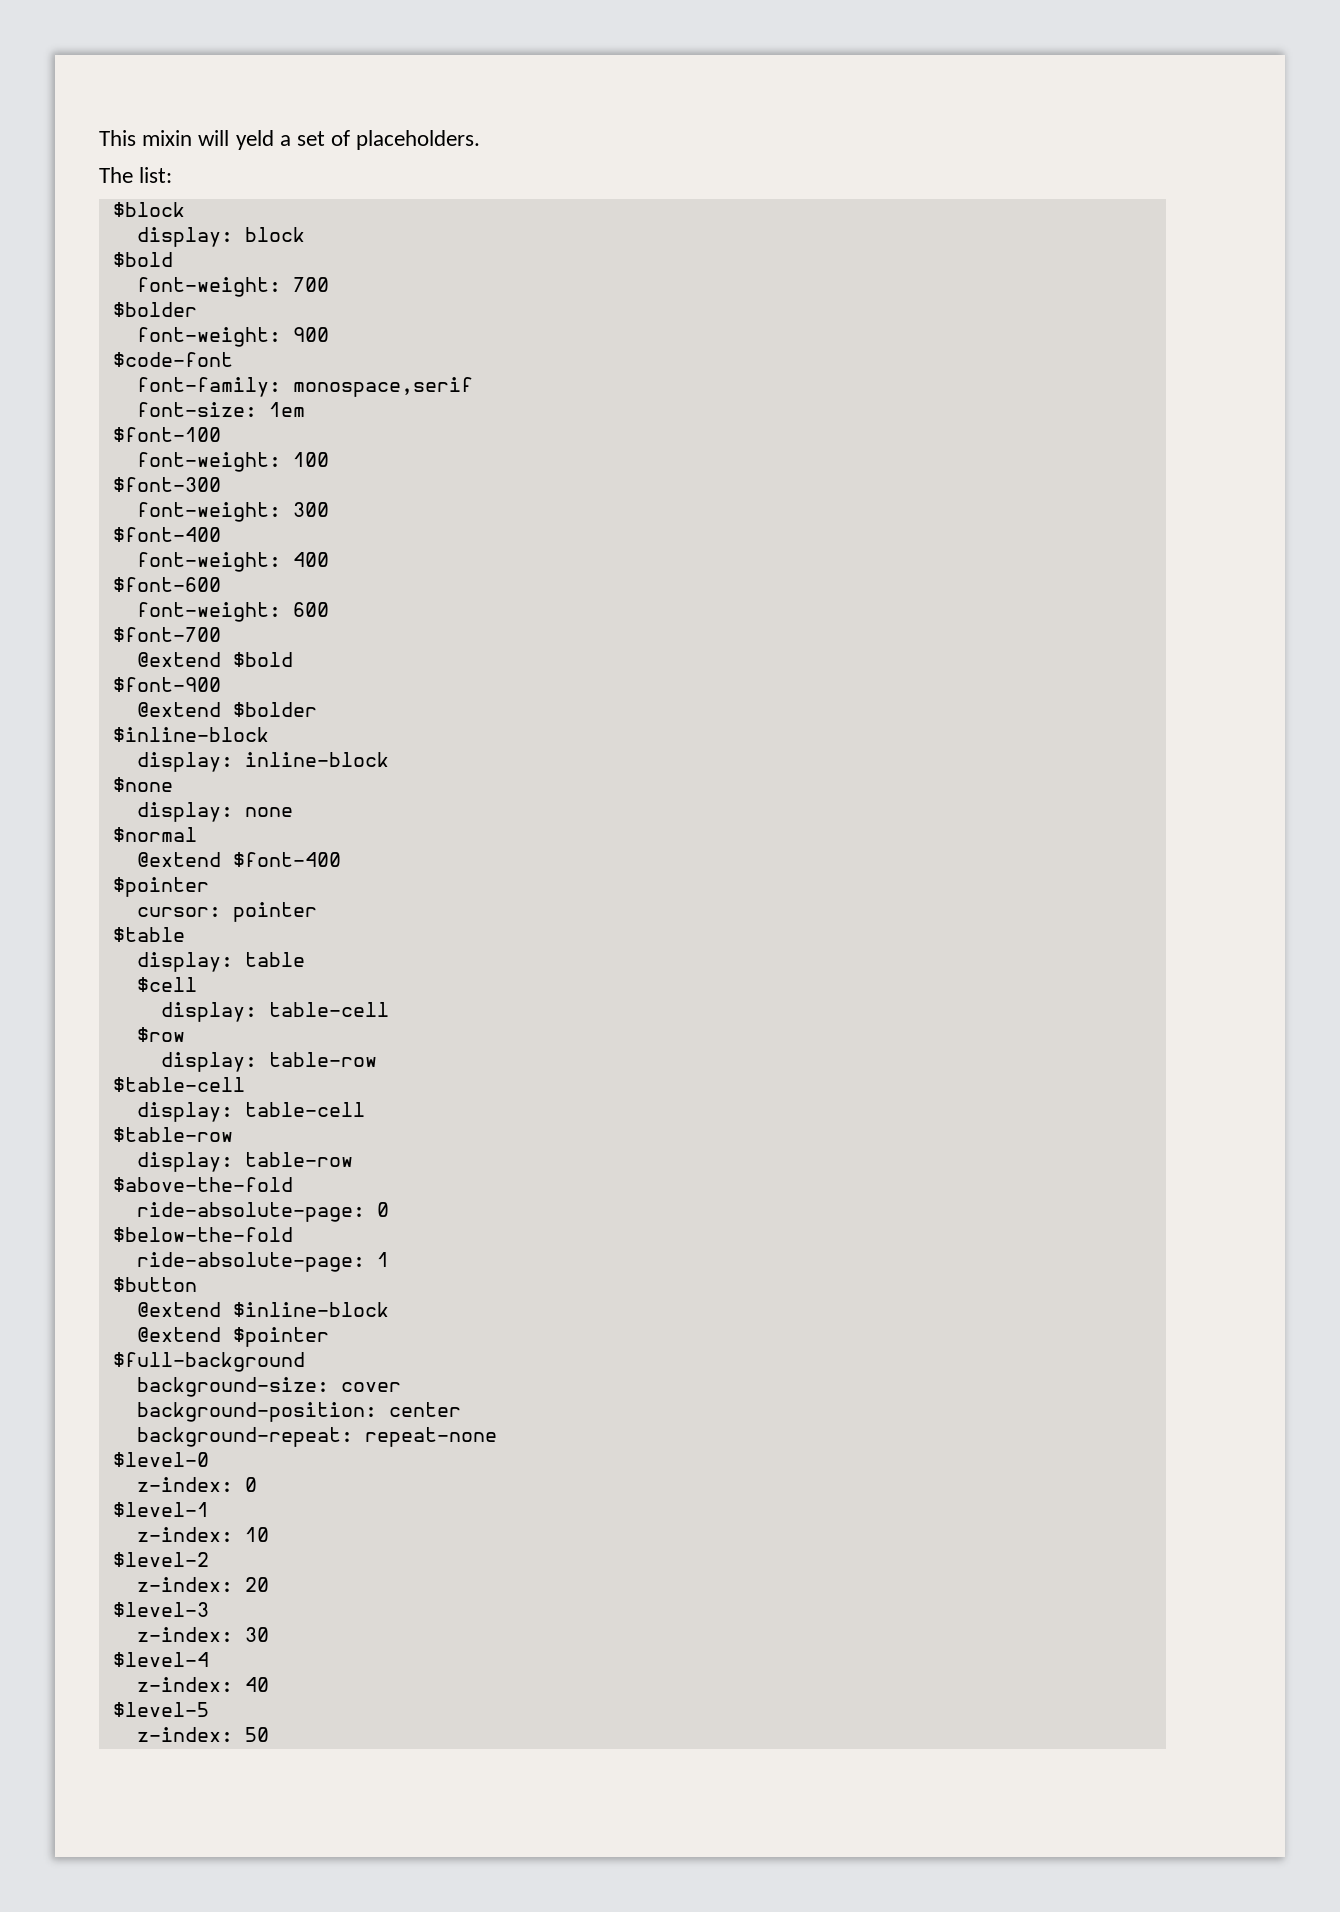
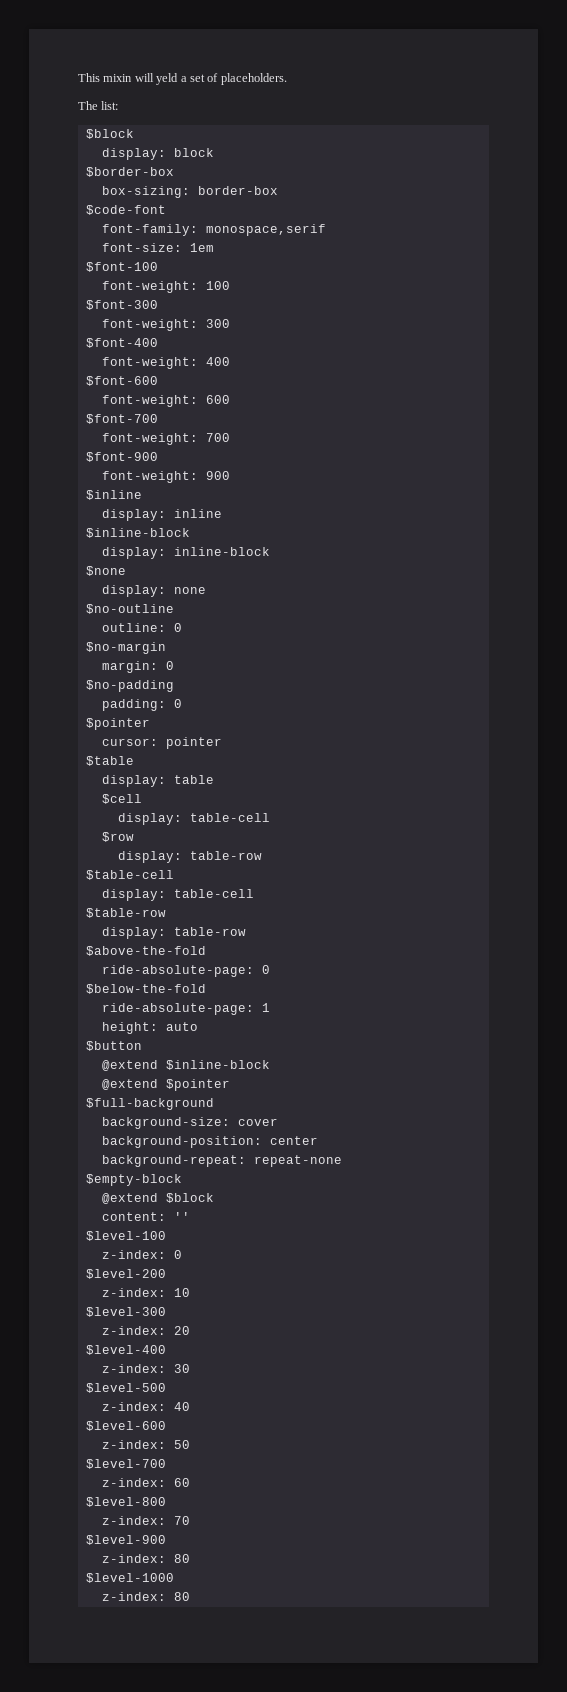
[112,252,173,267] [136,277,329,297] [112,302,197,317] [136,327,329,347] $bold // font-weight: 700 // $bolder // font-weight: 900 -> [85,167,174,177] [101,186,278,198] $border-box // box-sizing: border-box
[136,652,293,667] @extend $bold -> [101,433,230,445] font-weight: 700
[136,702,317,717] @extend $bolder -> [101,471,230,483] [85,490,142,500] [101,509,222,521] font-weight: 900 // $inline // display: inline
[112,827,197,842] [136,852,341,867] $normal // @extend $font-400 -> [85,604,174,614] [101,623,182,632] [85,642,166,654] [101,661,174,673] [85,680,174,692] [101,699,182,711] $no-outline // outline: 0 // $no-margin // margin: 0 // $no-padding // padding: 0
(389, 1259) none -> [101,1022,198,1034] // height: auto
[112,1452,209,1467] $level-0 -> [85,1174,182,1186] [101,1193,214,1204] [101,1212,190,1221] [85,1231,166,1241] $empty-block // @extend $block // content: '' // $level-100
[112,1502,209,1517] $level-1 -> [85,1269,166,1279] $level-200
[112,1552,209,1567] $level-2 -> [85,1307,166,1317] $level-300
[112,1602,209,1617] $level-3 -> [85,1345,166,1355] $level-400
[112,1652,209,1667] $level-4 -> [85,1383,166,1393] $level-500
[112,1702,209,1717] $level-5 -> [85,1421,166,1431] $level-600
(269, 1734) none -> [85,1459,166,1469] [101,1478,190,1487] [85,1497,166,1507] [101,1516,190,1525] [85,1535,166,1545] [101,1554,190,1563] [85,1573,174,1583] [101,1592,190,1601] // $level-700 // z-index: 60 // $level-800 // z-index: 70 // $level-900 // z-index: 80 // $level-1000 // z-index: 80

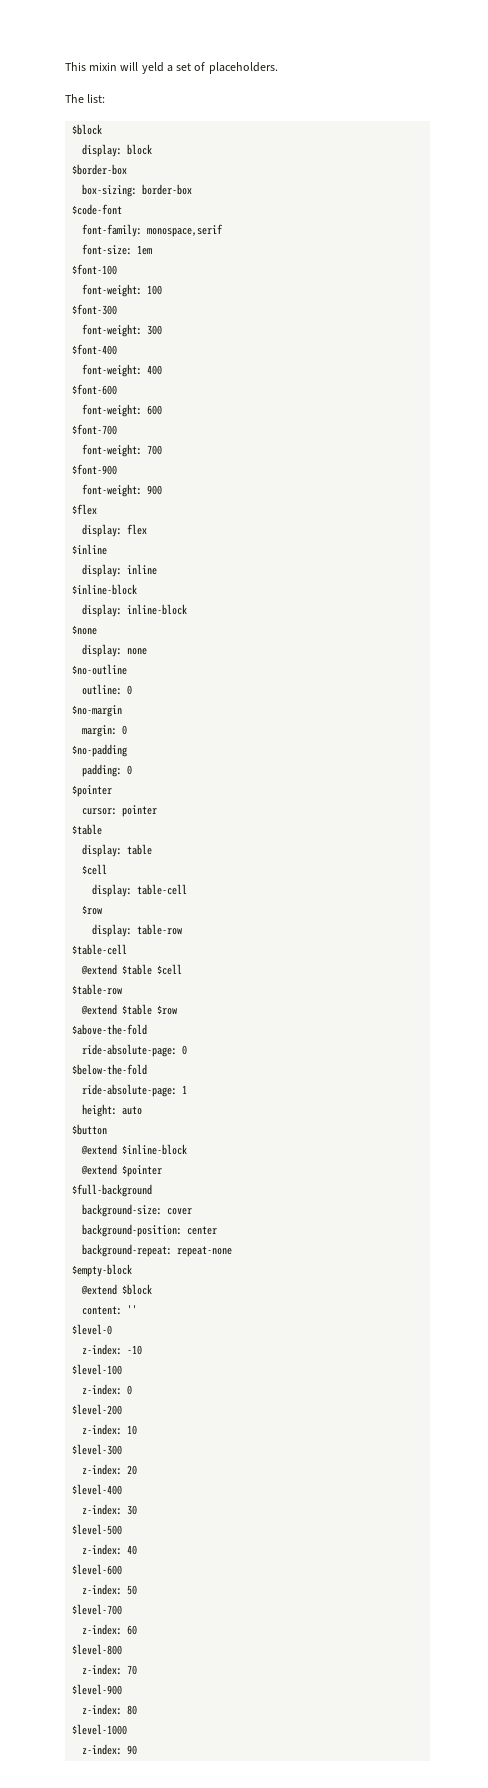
(230, 475) none -> [72,504,98,515] [82,524,148,537] // $flex // display: flex
[101,889,254,901] [85,908,166,918] [101,927,246,939] display: table-cell // $table-row // display: table-row -> [81,964,183,975] [72,984,123,995] [81,1004,178,1015] @extend $table $cell // $table-row // @extend $table $row
(190, 1216) none -> [72,1324,113,1335] [82,1344,143,1355] // $level-0 // z-index: -10
[173,1592,190,1601] 80 -> [127,1745,138,1755] 90

